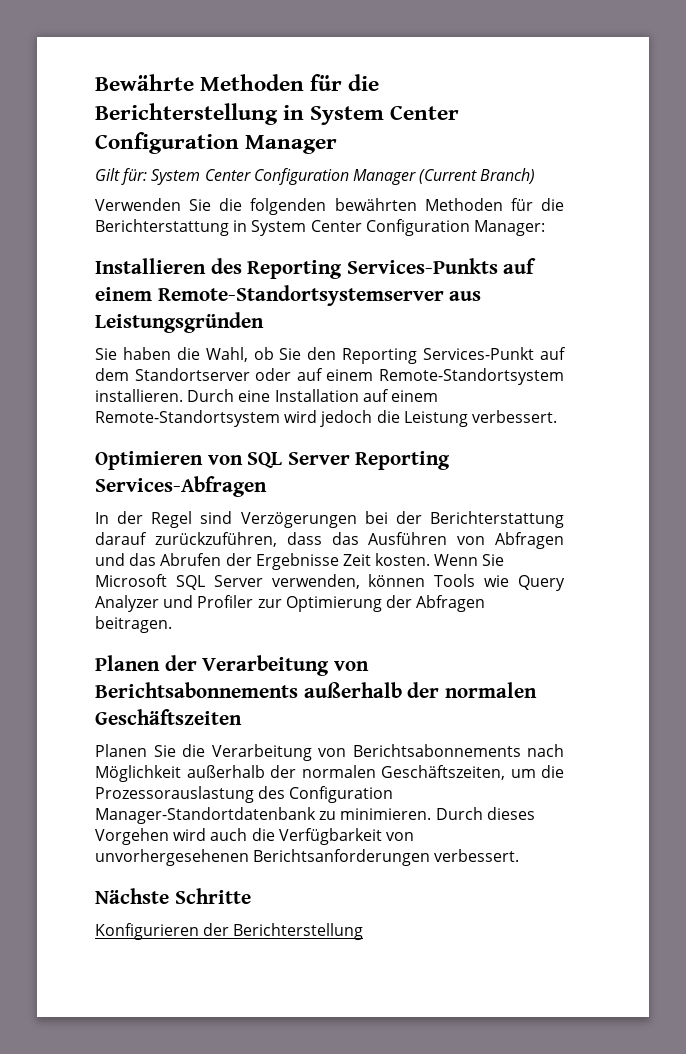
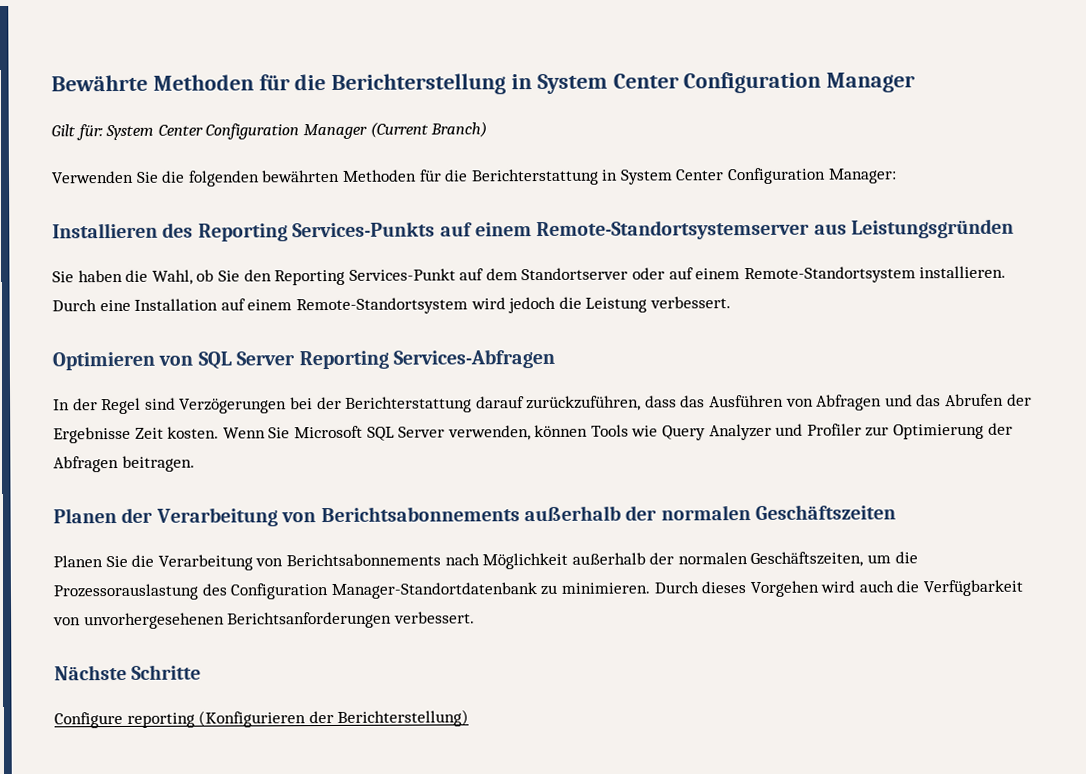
[95,923,364,940] Konfigurieren der Berichterstellung -> [54,709,470,729] Configure reporting (Konfigurieren der Berichterstellung)

